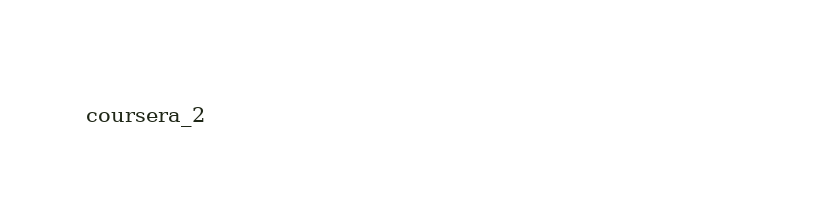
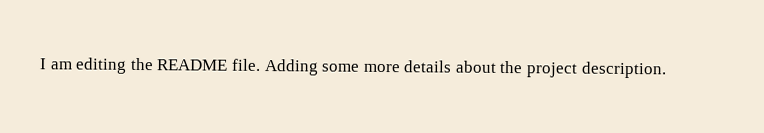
[86,107,205,127] coursera_2 -> [39,57,667,79] I am editing the README file. Adding some more details about the project description.

